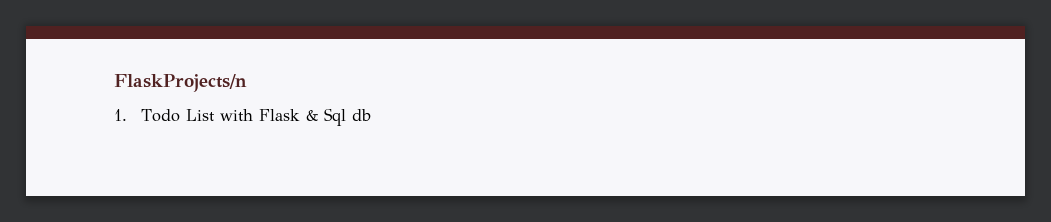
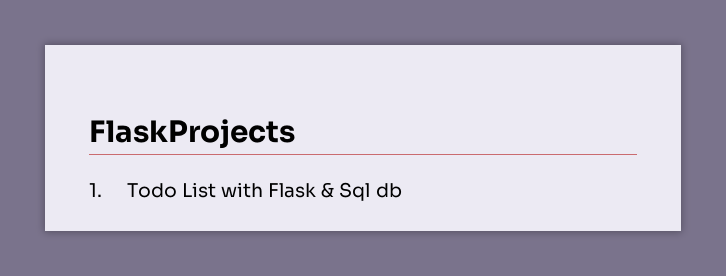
[114,74,247,92] FlaskProjects/n -> [89,119,295,149] FlaskProjects

